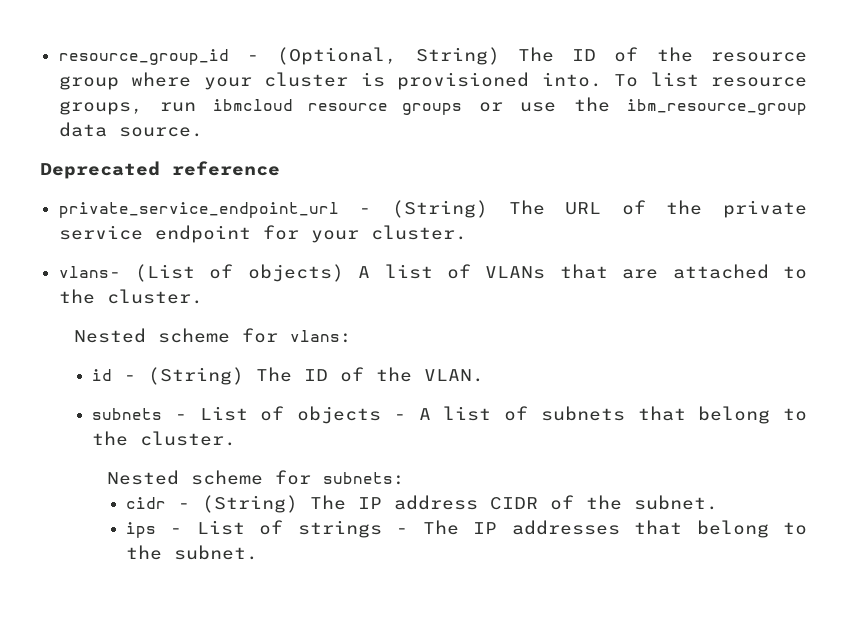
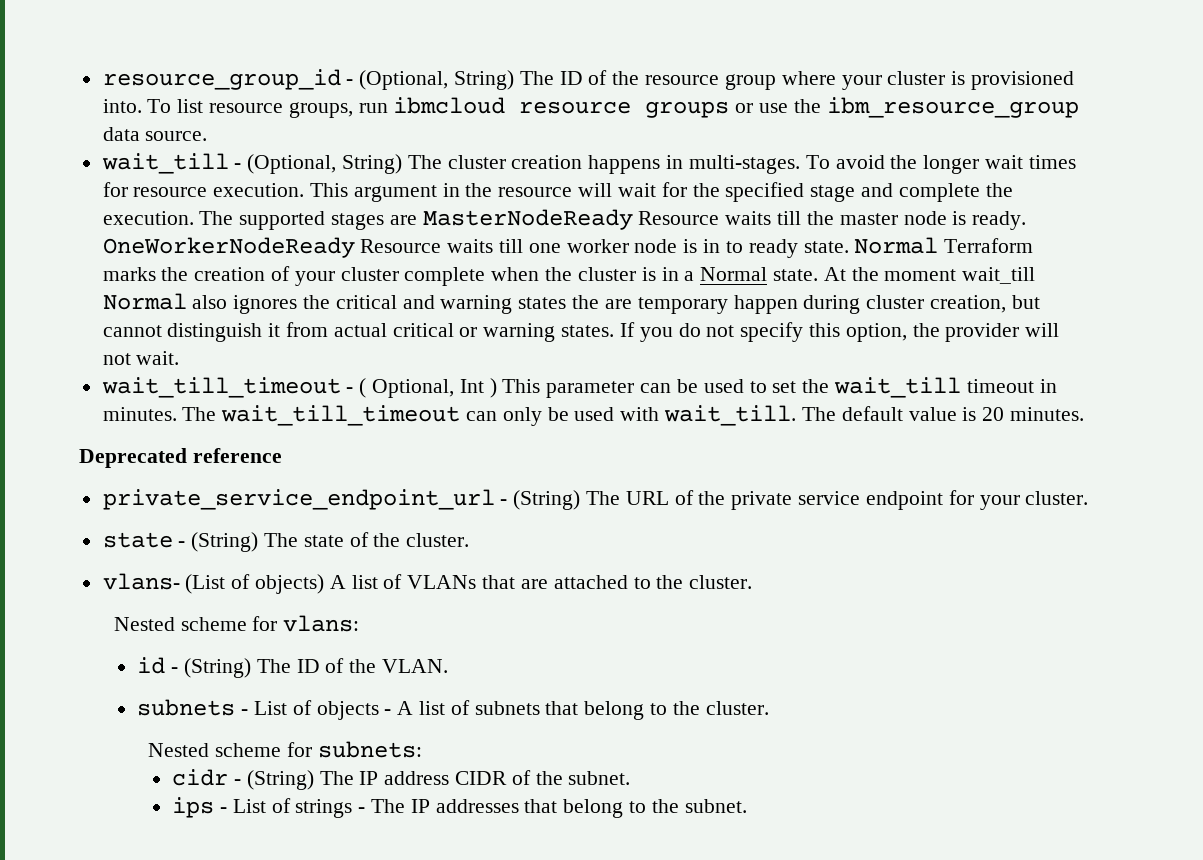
(203, 132) none -> [101,153,1076,174] [102,182,1013,202] [102,209,1027,230] [102,237,1034,258] [102,266,1036,286] [102,293,1040,314] [102,322,1060,342] [102,351,180,365] [101,377,1057,398] [102,405,1084,426] // wait_till - (Optional, String) The cluster creation happens in multi-stages. To avoid the longer wait times for resource execution. This argument in the resource will wait for the specified stage and complete the execution. The supported stages are MasterNodeReady Resource waits till the master node is ready. OneWorkerNodeReady Resource waits till one worker node is in to ready state. Normal Terraform marks the creation of your cluster complete when the cluster is in a Normal state. At the moment wait_till Normal also ignores the critical and warning states the are temporary happen during cluster creation, but cannot distinguish it from actual critical or warning states. If you do not specify this option, the provider will not wait. // wait_till_timeout - ( Optional, Int ) This parameter can be used to set the wait_till timeout in minutes. The wait_till_timeout can only be used with wait_till. The default value is 20 minutes.
(467, 232) none -> [102,532,470,552] // state - (String) The state of the cluster.

